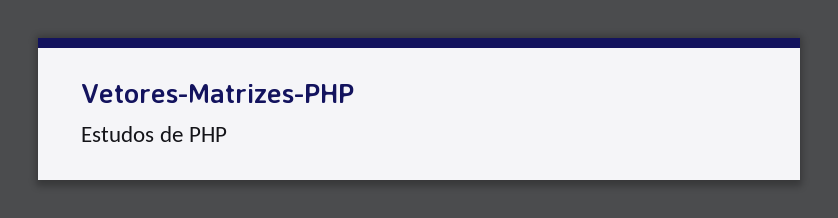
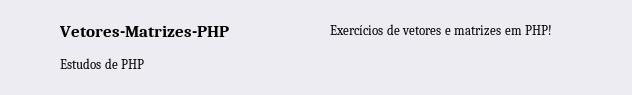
(228, 134) none -> [330,24,553,36] // Exercícios de vetores e matrizes em PHP!

